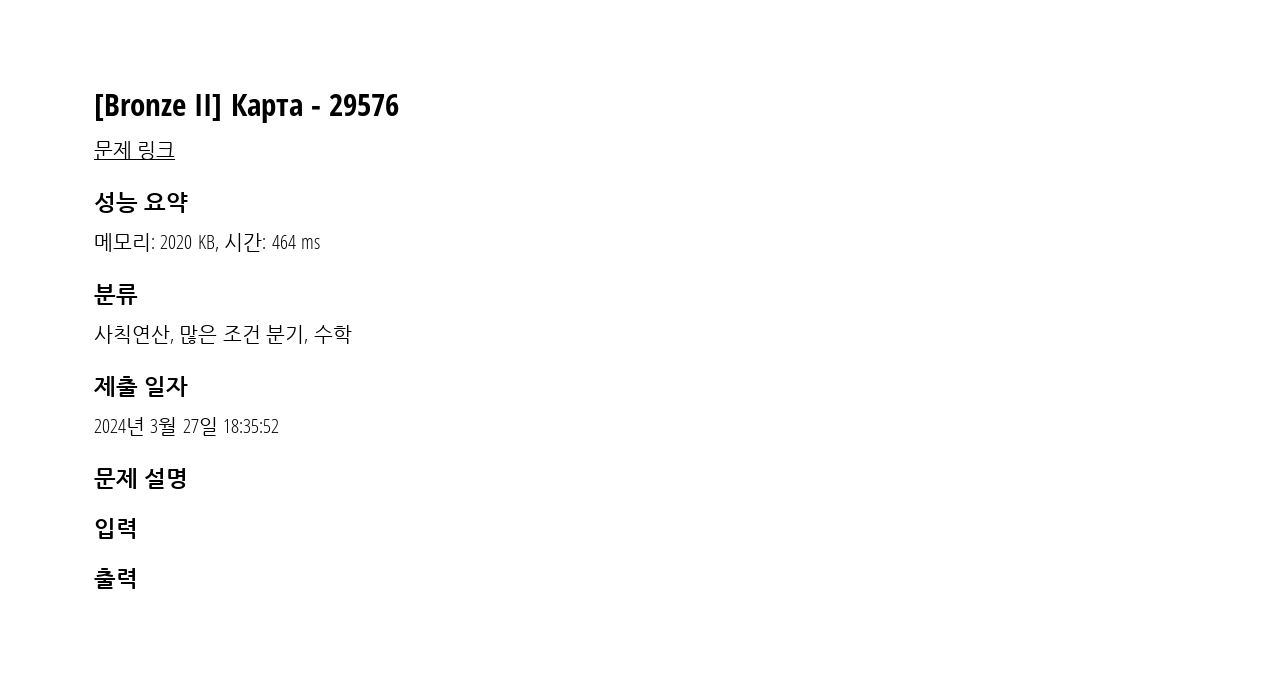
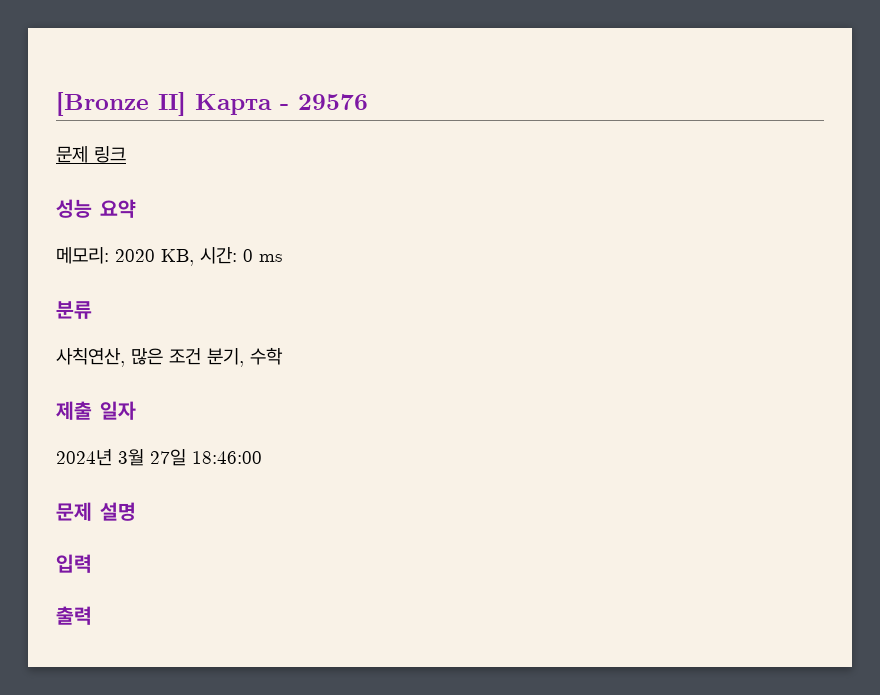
[271,235,296,249] 464 -> [243,249,253,262] 0
[223,419,280,433] 18:35:52 -> [192,451,262,464] 18:46:00

